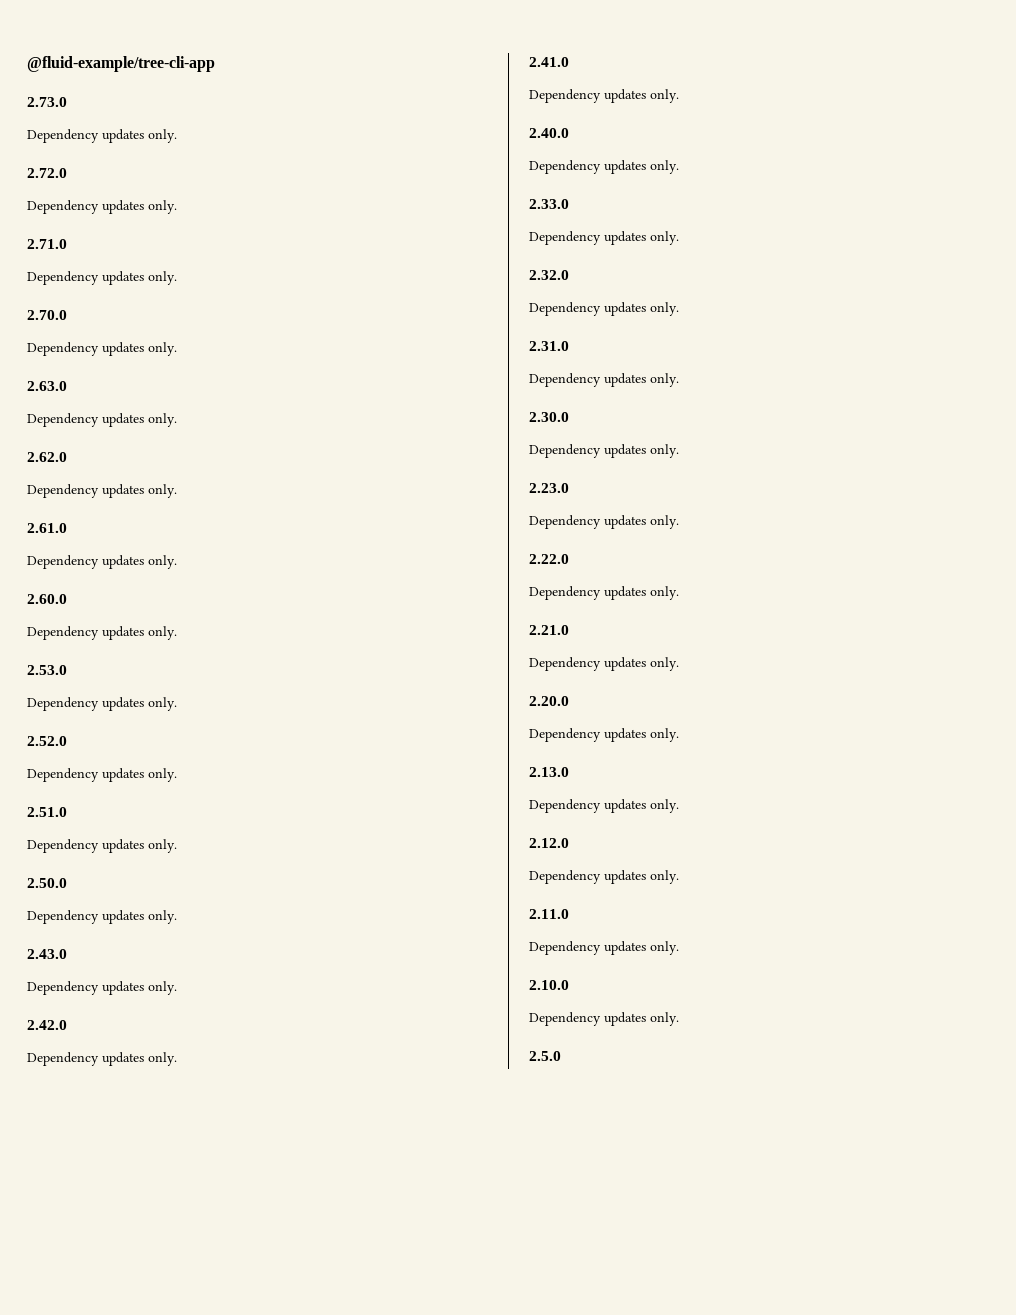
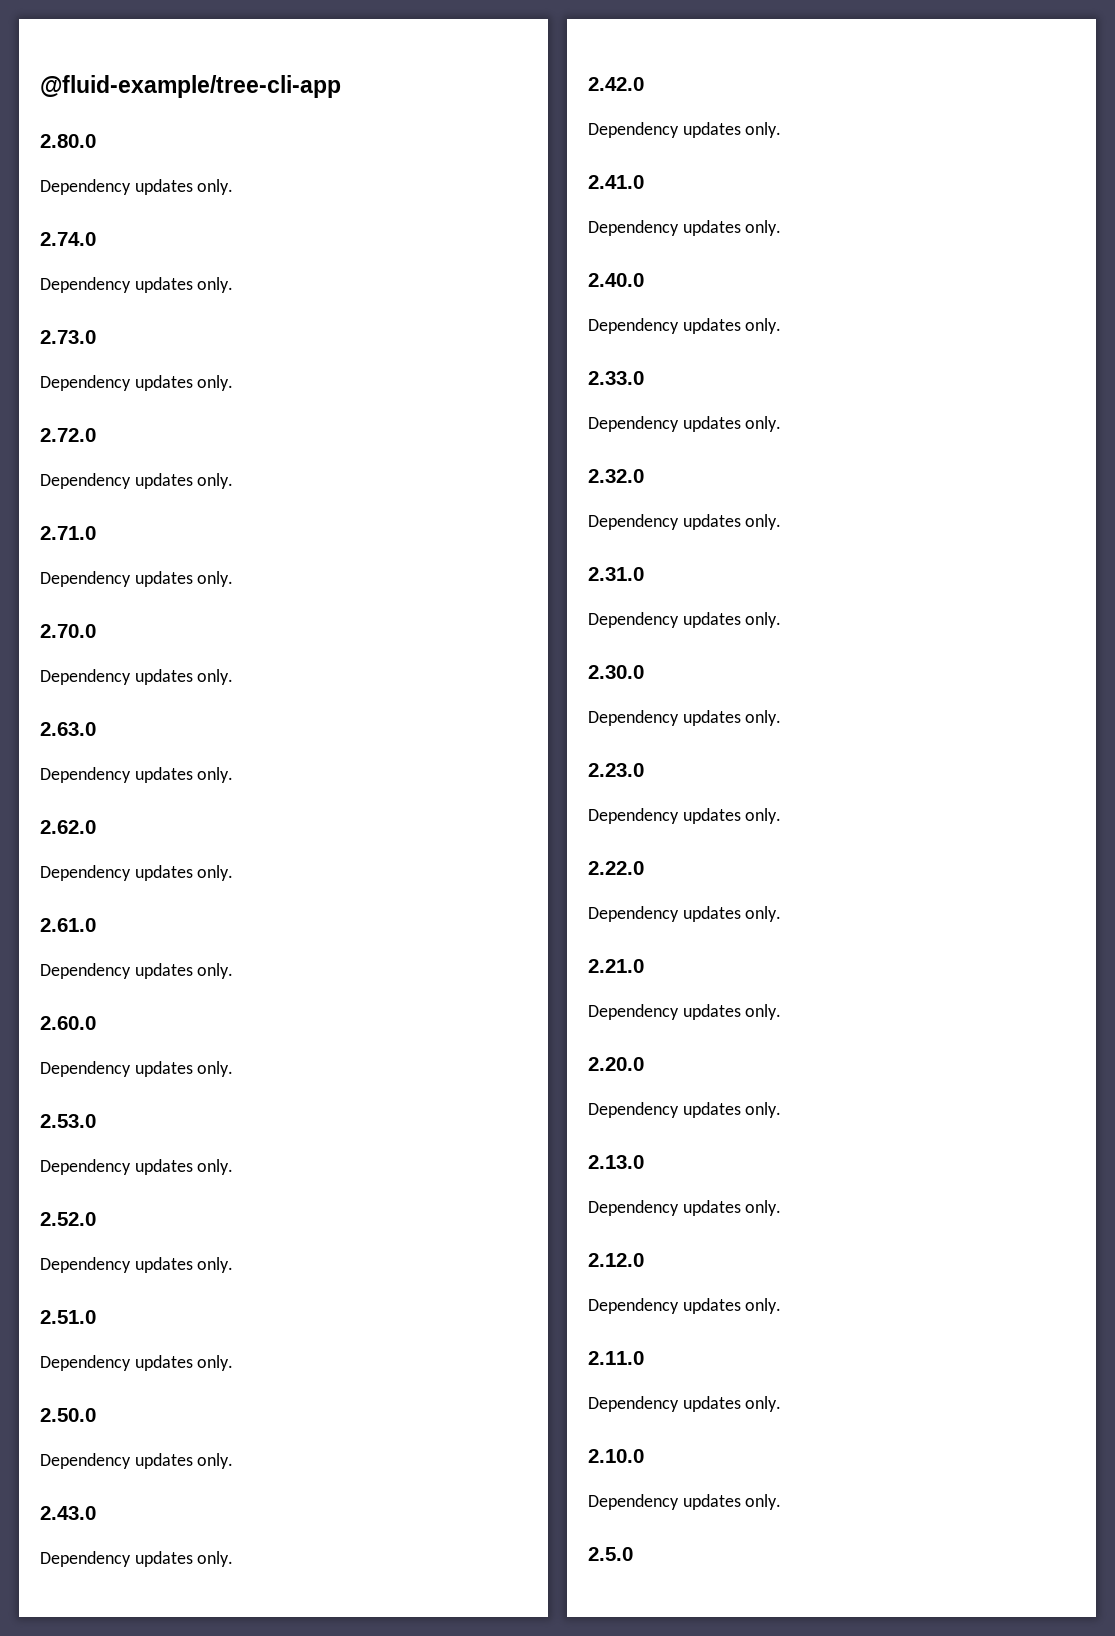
(215, 64) none -> [40,134,96,148] [40,179,234,195] [40,232,96,246] [40,277,234,293] // 2.80.0 // Dependency updates only. // 2.74.0 // Dependency updates only.

